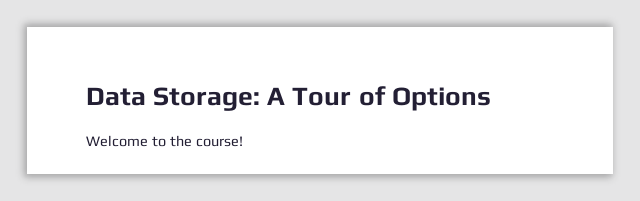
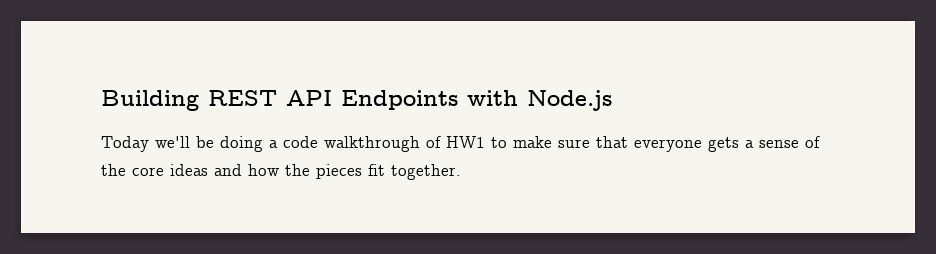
[86,86,491,111] [86,135,243,147] Data Storage: A Tour of Options // Welcome to the course! -> [101,90,612,111] [101,136,820,152] [101,164,461,180] Building REST API Endpoints with Node.js // Today we'll be doing a code walkthrough of HW1 to make sure that everyone gets a sense of the core ideas and how the pieces fit together.

